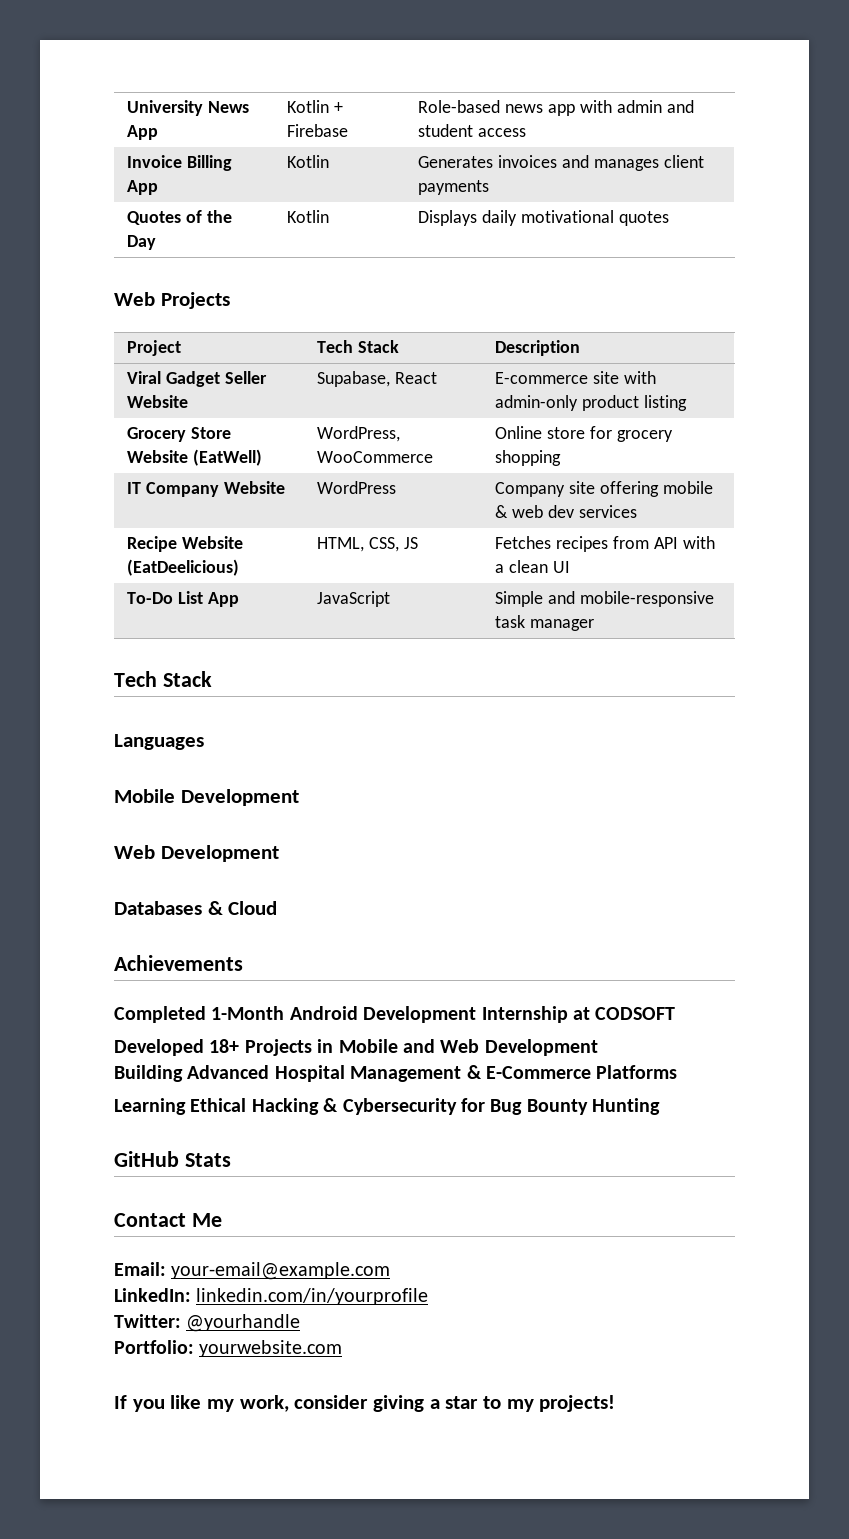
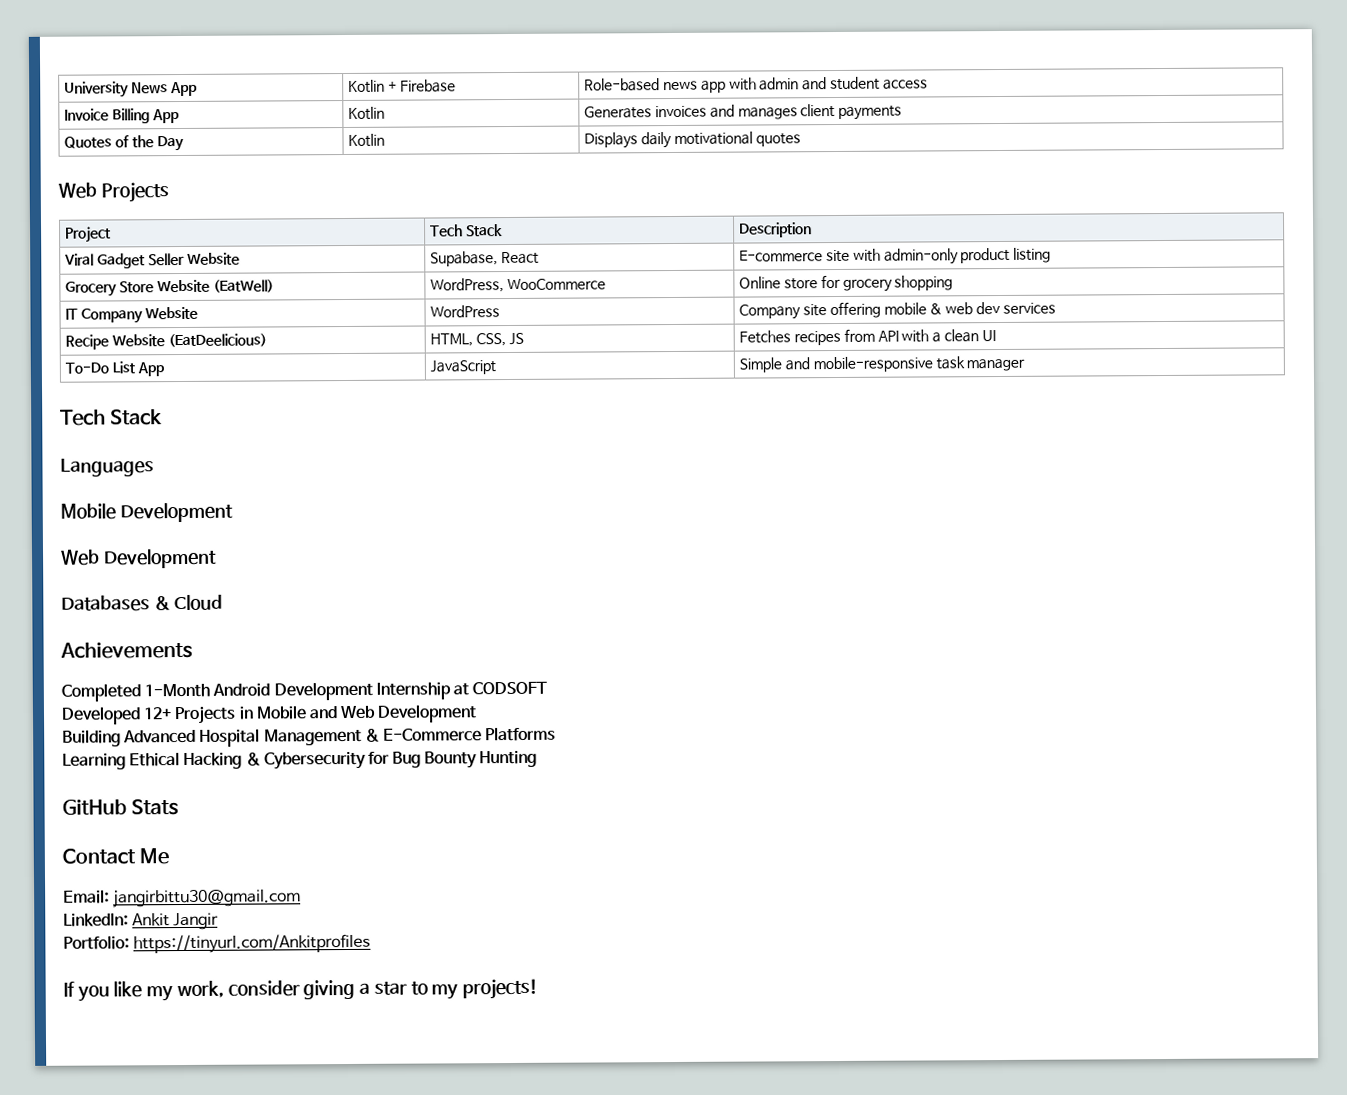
[209,1039,240,1053] 18+ -> [143,707,173,720] 12+
[171,1262,391,1280] your-email@example.com -> [113,889,302,908] jangirbittu30@gmail.com
[196,1288,429,1305] [114,1314,301,1332] linkedin.com/in/yourprofile // Twitter: @yourhandle -> [132,912,220,931] Ankit Jangir
[199,1340,343,1357] yourwebsite.com -> [133,933,372,954] https://tinyurl.com/Ankitprofiles

